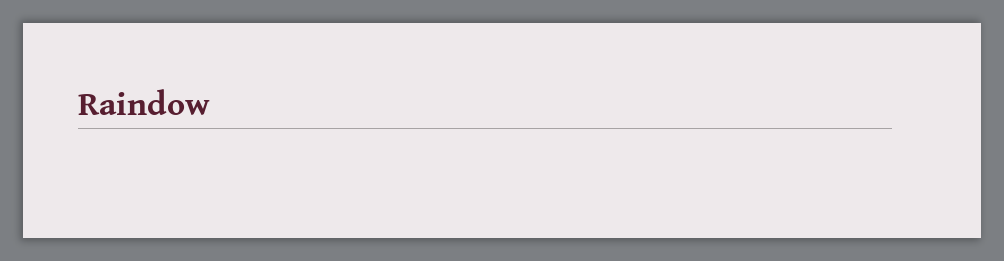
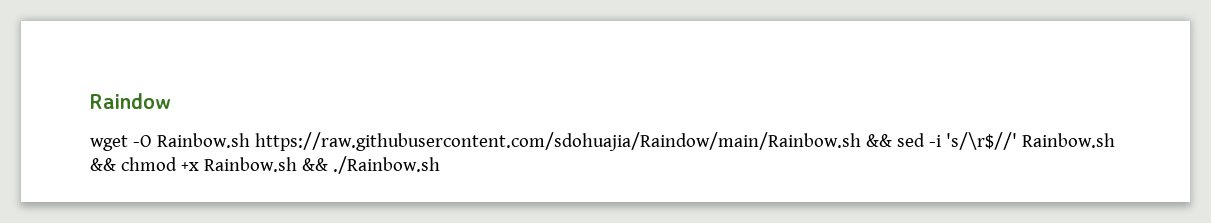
(210, 102) none -> [90,132,1115,151] [90,156,440,174] // wget -O Rainbow.sh https://raw.githubusercontent.com/sdohuajia/Raindow/main/Rainbow.sh && sed -i 's/\r$//' Rainbow.sh && chmod +x Rainbow.sh && ./Rainbow.sh

